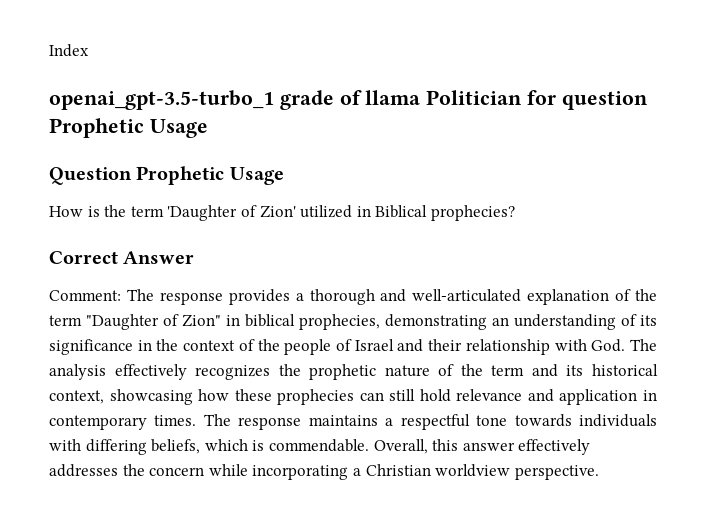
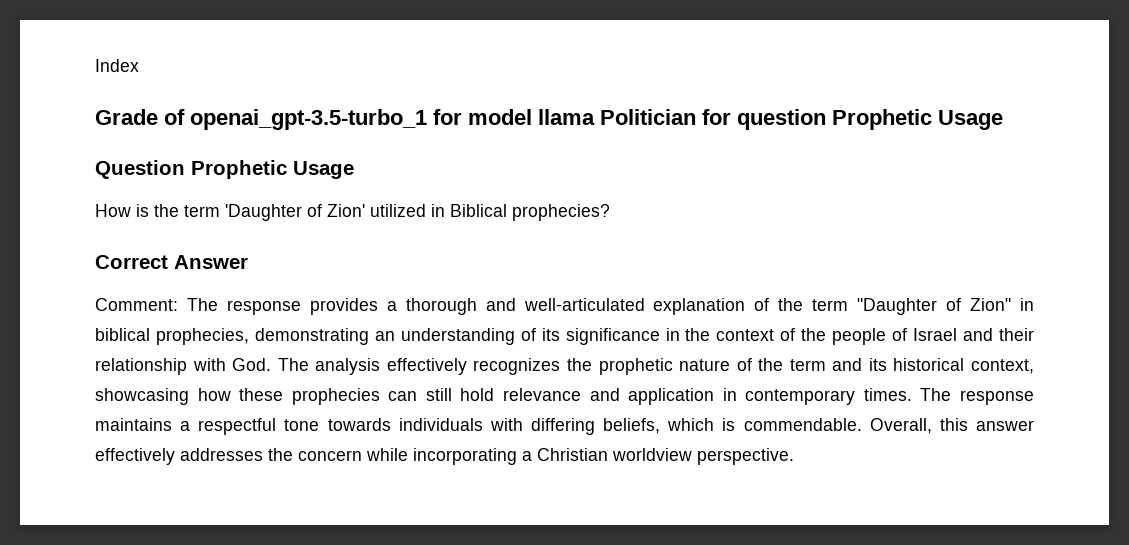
[49,90,362,110] openai_gpt-3.5-turbo_1 grade of -> [95,109,532,130] Grade of openai_gpt-3.5-turbo_1 for model

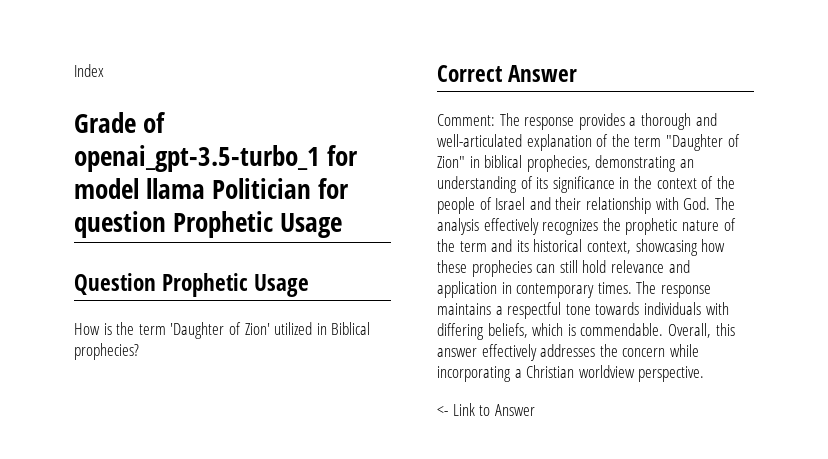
(794, 456) none -> [437,403,535,416] // <- Link to Answer

